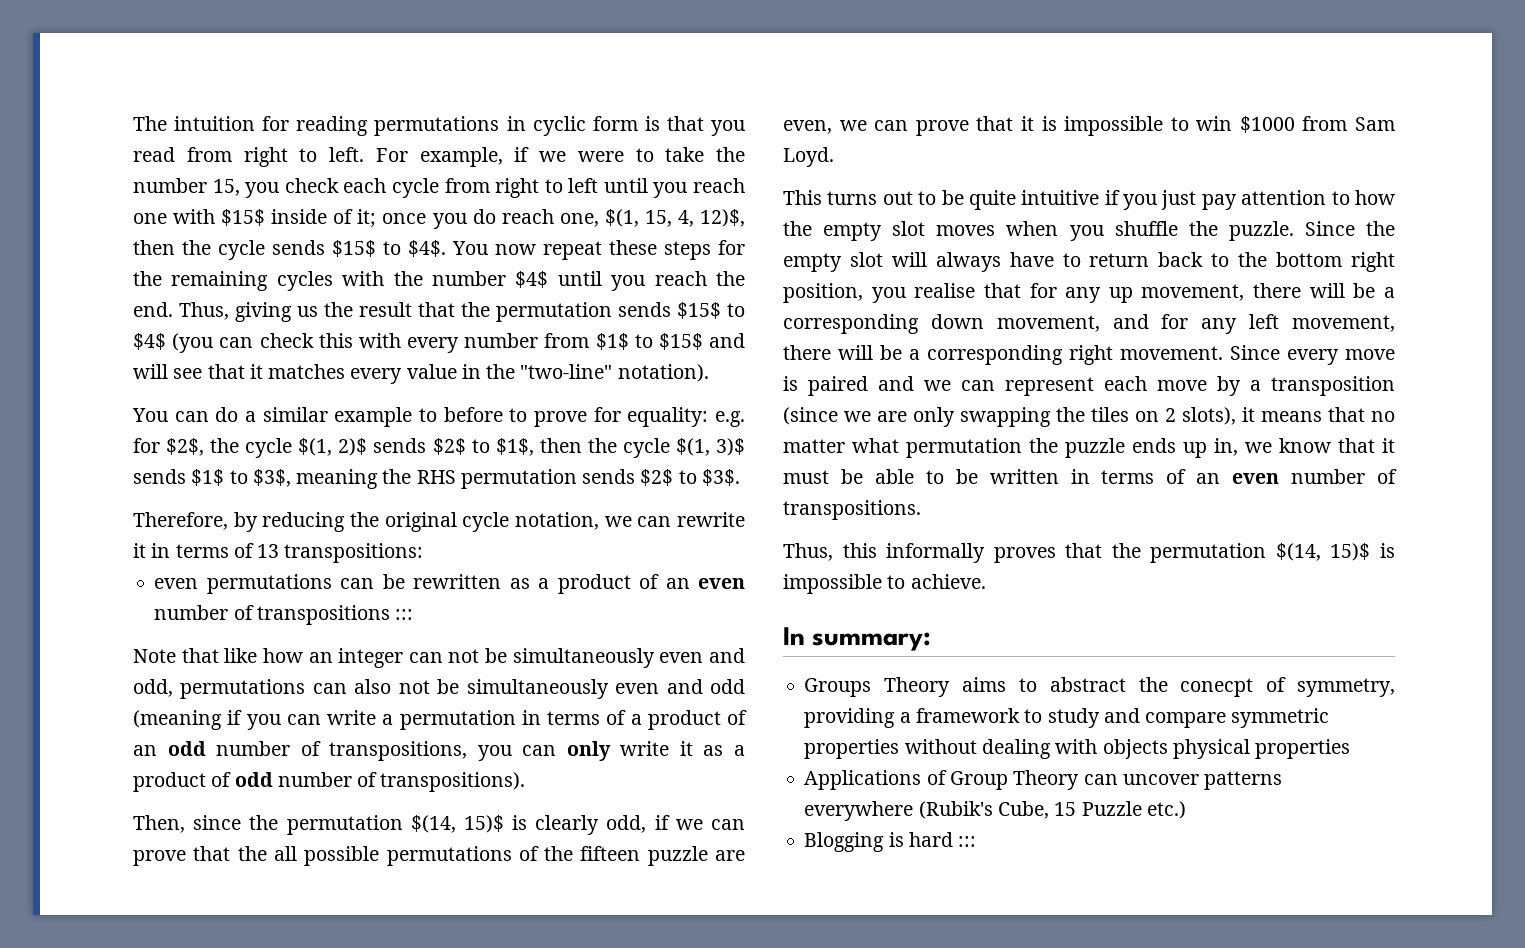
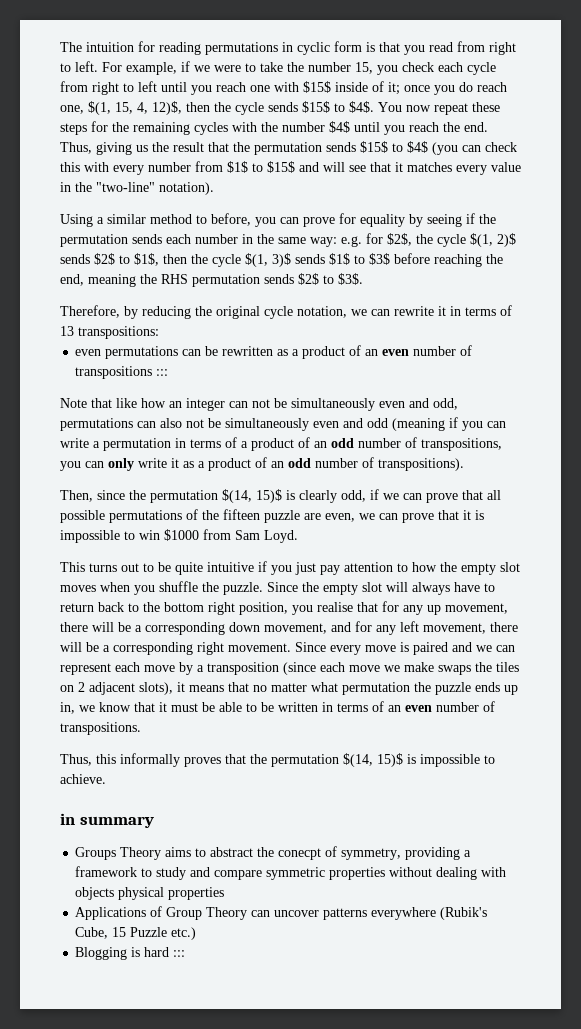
[132,407,709,427] You can do a similar example to before to prove for equality: -> [60,213,496,227] [60,234,337,247] Using a similar method to before, you can prove for equality by seeing if the permutation sends each number in the same way:
[252,469,291,487] $3$, -> [369,253,503,267] [60,274,84,286] $3$ before reaching the end,
(232, 779) none -> [271,461,284,468] an
[237,846,267,861] the -> (483, 495) none
[844,407,1051,427] we are only swapping -> [320,662,471,675] each move we make swaps
(1176, 415) none -> [89,682,135,695] adjacent
[783,627,932,651] In summary: -> [60,813,154,828] in summary

